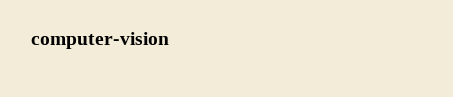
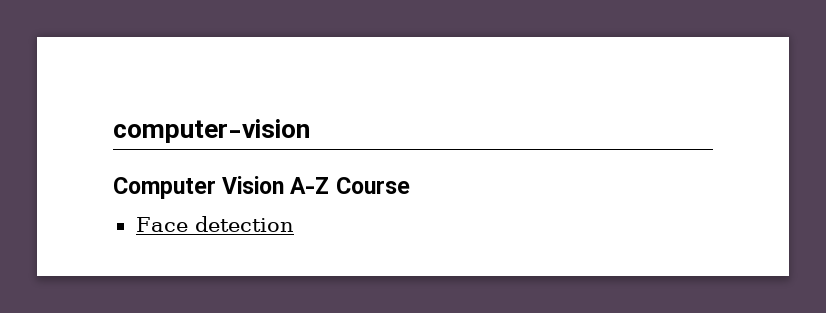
(169, 40) none -> [113,176,410,199] [135,216,294,232] // Computer Vision A-Z Course // Face detection

